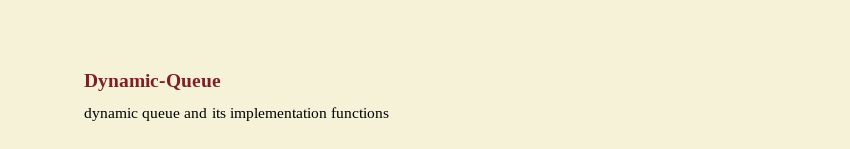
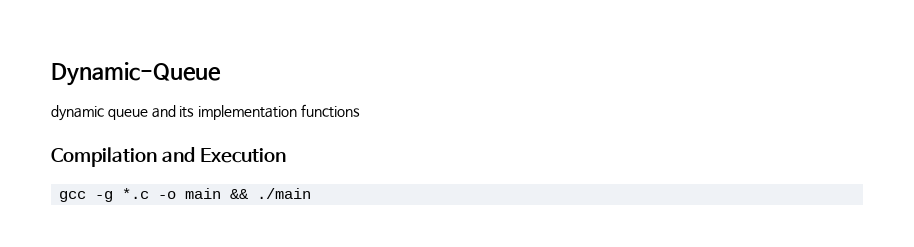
(389, 112) none -> [51,147,287,167] [59,188,312,202] // Compilation and Execution // gcc -g *.c -o main && ./main

